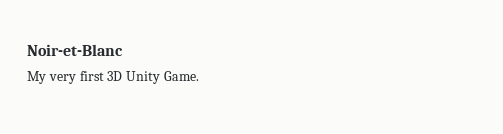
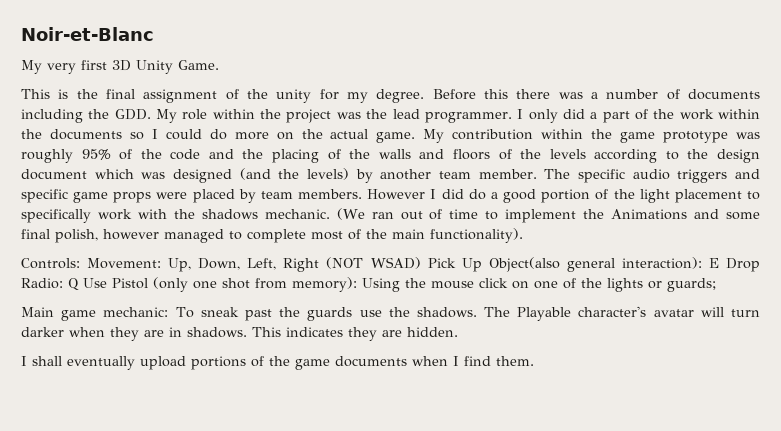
(199, 76) none -> [21,89,761,103] [21,109,761,123] [21,129,761,143] [21,149,760,163] [21,168,760,183] [21,189,760,203] [21,208,760,223] [21,228,523,243] [21,257,760,272] [21,277,716,292] [21,306,760,321] [21,327,458,341] [21,356,534,370] // This is the final assignment of the unity for my degree. Before this there was a number of documents including the GDD. My role within the project was the lead programmer. I only did a part of the work within the documents so I could do more on the actual game. My contribution within the game prototype was roughly 95% of the code and the placing of the walls and floors of the levels according to the design document which was designed (and the levels) by another team member. The specific audio triggers and specific game props were placed by team members. However I did do a good portion of the light placement to specifically work with the shadows mechanic. (We ran out of time to implement the Animations and some final polish, however managed to complete most of the main functionality). // Controls: Movement: Up, Down, Left, Right (NOT WSAD) Pick Up Object(also general interaction): E Drop Radio: Q Use Pistol (only one shot from memory): Using the mouse click on one of the lights or guards; // Main game mechanic: To sneak past the guards use the shadows. The Playable character's avatar will turn darker when they are in shadows. This indicates they are hidden. // I shall eventually upload portions of the game documents when I find them.

